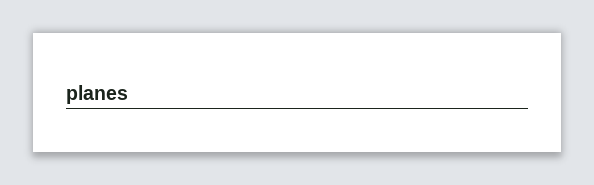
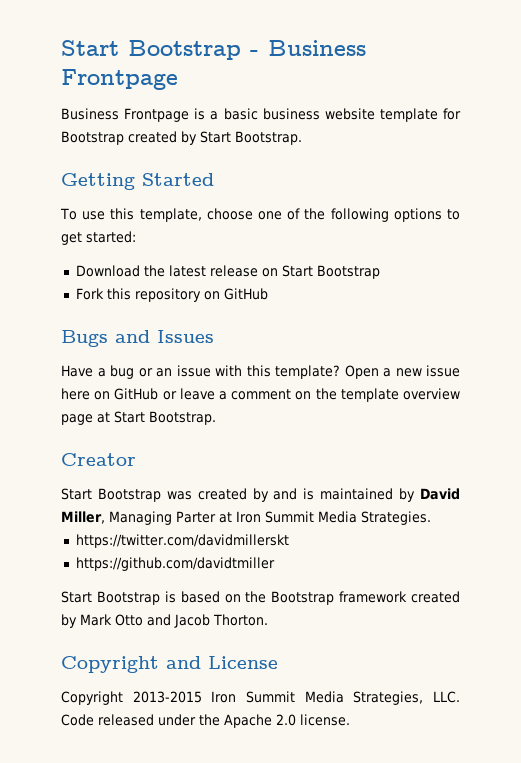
[66,85,128,104] planes -> [61,40,366,60] [61,69,178,90] [61,108,461,122] [61,131,302,145] [61,173,214,190] [60,208,461,222] [61,231,136,245] [75,265,380,279] [75,288,268,302] [61,330,214,347] [61,365,460,379] [61,388,460,402] [61,411,216,425] [61,453,136,466] [61,488,461,502] [61,511,431,525] [75,534,289,548] [75,557,275,571] [61,591,460,605] [61,614,268,628] [61,656,278,673] [61,691,460,705] [61,714,350,728] Start Bootstrap - Business Frontpage // Business Frontpage is a basic business website template for Bootstrap created by Start Bootstrap. // Getting Started // To use this template, choose one of the following options to get started: // Download the latest release on Start Bootstrap // Fork this repository on GitHub // Bugs and Issues // Have a bug or an issue with this template? Open a new issue here on GitHub or leave a comment on the template overview page at Start Bootstrap. // Creator // Start Bootstrap was created by and is maintained by David Miller, Managing Parter at Iron Summit Media Strategies. // https://twitter.com/davidmillerskt // https://github.com/davidtmiller // Start Bootstrap is based on the Bootstrap framework created by Mark Otto and Jacob Thorton. // Copyright and License // Copyright 2013-2015 Iron Summit Media Strategies, LLC. Code released under the Apache 2.0 license.

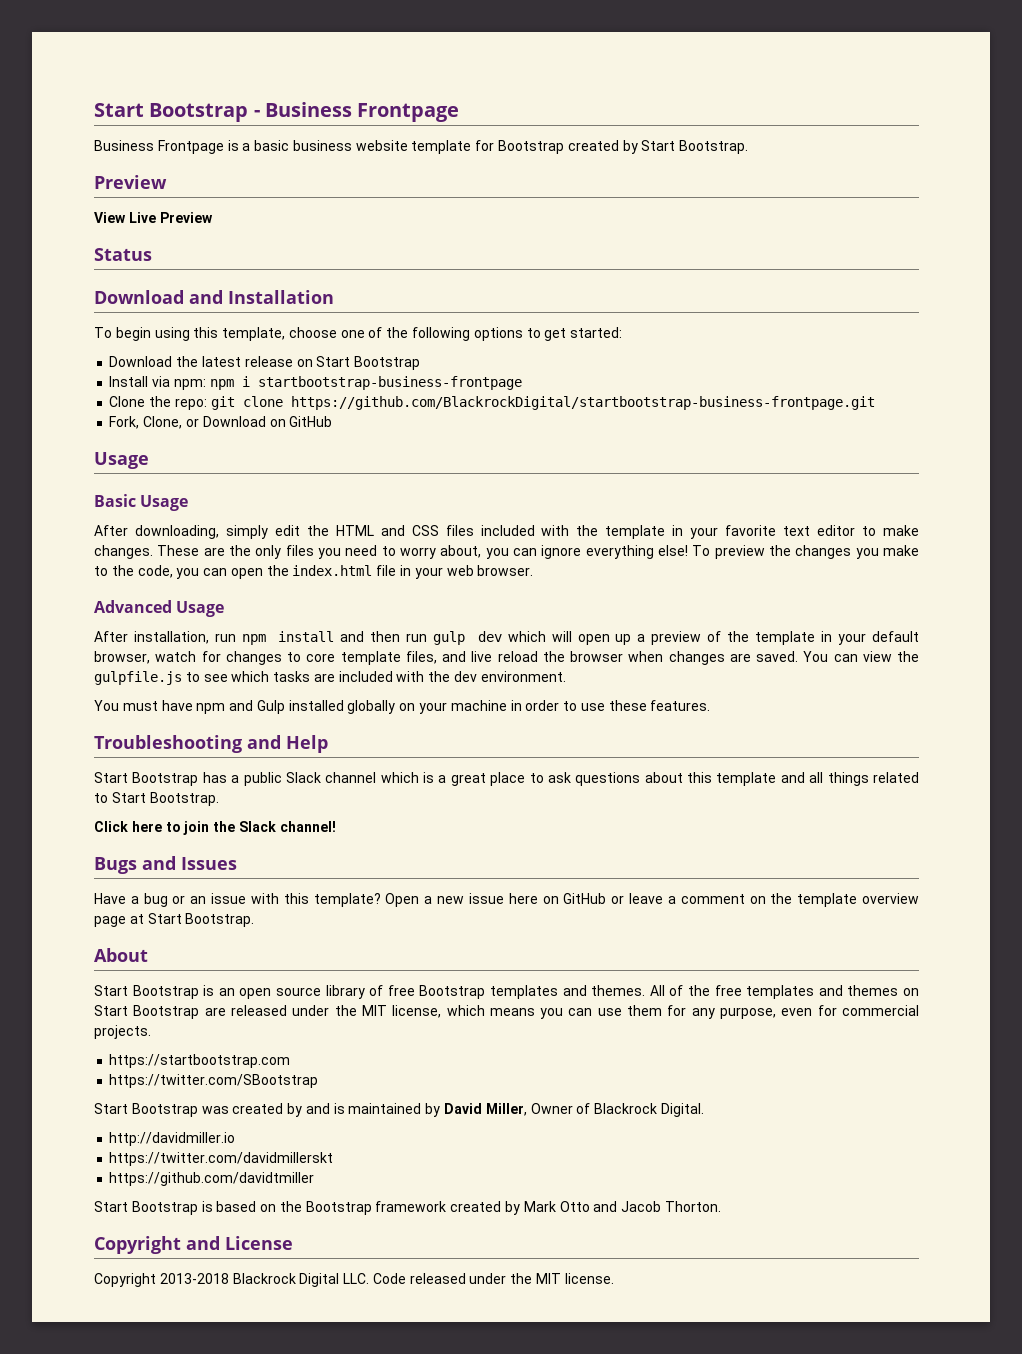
[61,173,214,190] [60,208,106,220] Getting Started // To use -> [94,175,167,189] [94,212,213,223] [94,248,152,261] [94,290,334,304] [94,327,190,341] Preview // View Live Preview // Status // Download and Installation // To begin using
[75,288,268,302] Fork this repository on GitHub -> [109,376,522,390] [109,396,875,410] [109,416,333,429] [94,452,149,469] [94,494,189,511] [94,525,919,539] [94,545,920,559] [94,565,534,579] [94,600,225,617] [94,631,919,645] [94,651,919,665] [94,671,566,685] [94,700,711,714] [94,735,328,753] [94,772,920,786] [94,792,219,806] [94,821,336,835] Install via npm: npm i startbootstrap-business-frontpage // Clone the repo: git clone https://github.com/BlackrockDigital/startbootstrap-business-frontpage.git // Fork, Clone, or Download on GitHub // Usage // Basic Usage // After downloading, simply edit the HTML and CSS files included with the template in your favorite text editor to make changes. These are the only files you need to worry about, you can ignore everything else! To preview the changes you make to the code, you can open the index.html file in your web browser. // Advanced Usage // After installation, run npm install and then run gulp dev which will open up a preview of the template in your default browser, watch for changes to core template files, and live reload the browser when changes are saved. You can view the gulpfile.js to see which tasks are included with the dev environment. // You must have npm and Gulp installed globally on your machine in order to use these features. // Troubleshooting and Help // Start Bootstrap has a public Slack channel which is a great place to ask questions about this template and all things related to Start Bootstrap. // Click here to join the Slack channel!
[61,453,136,466] Creator -> [94,948,148,962] [94,985,920,999] [94,1005,919,1019] [94,1025,151,1039] [109,1054,291,1068] [109,1074,319,1088] About // Start Bootstrap is an open source library of free Bootstrap templates and themes. All of the free templates and themes on Start Bootstrap are released under the MIT license, which means you can use them for any purpose, even for commercial projects. // https://startbootstrap.com // https://twitter.com/SBootstrap
[109,511,431,525] Managing Parter at Iron Summit Media Strategies. -> [530,1103,704,1117] [109,1132,236,1146] Owner of Blackrock Digital. // http://davidmiller.io
[132,691,424,705] 2013-2015 Iron Summit Media Strategies, -> [159,1273,340,1287] 2013-2018 Blackrock Digital
[224,714,296,728] Apache 2.0 -> [536,1273,562,1284] MIT

